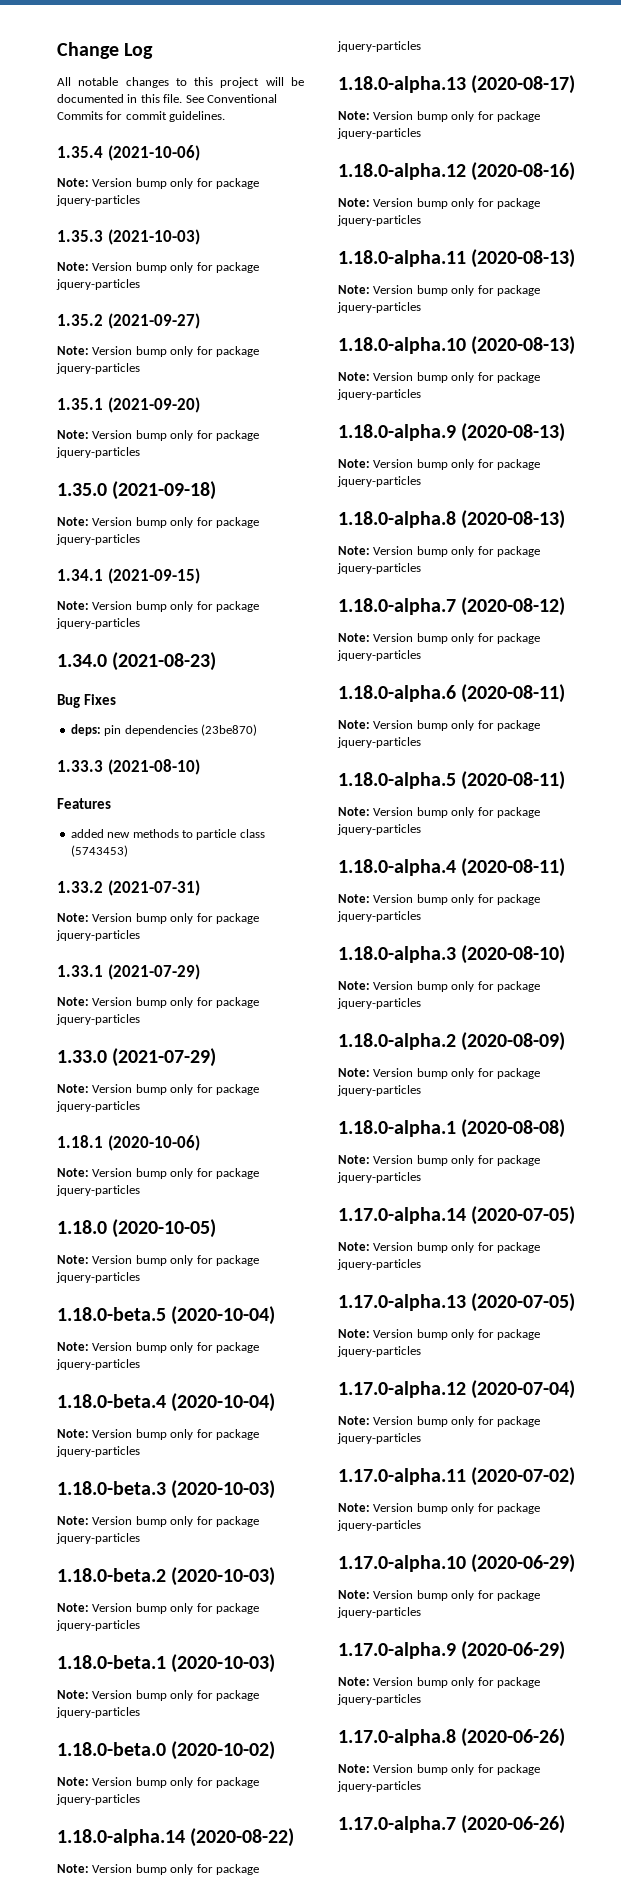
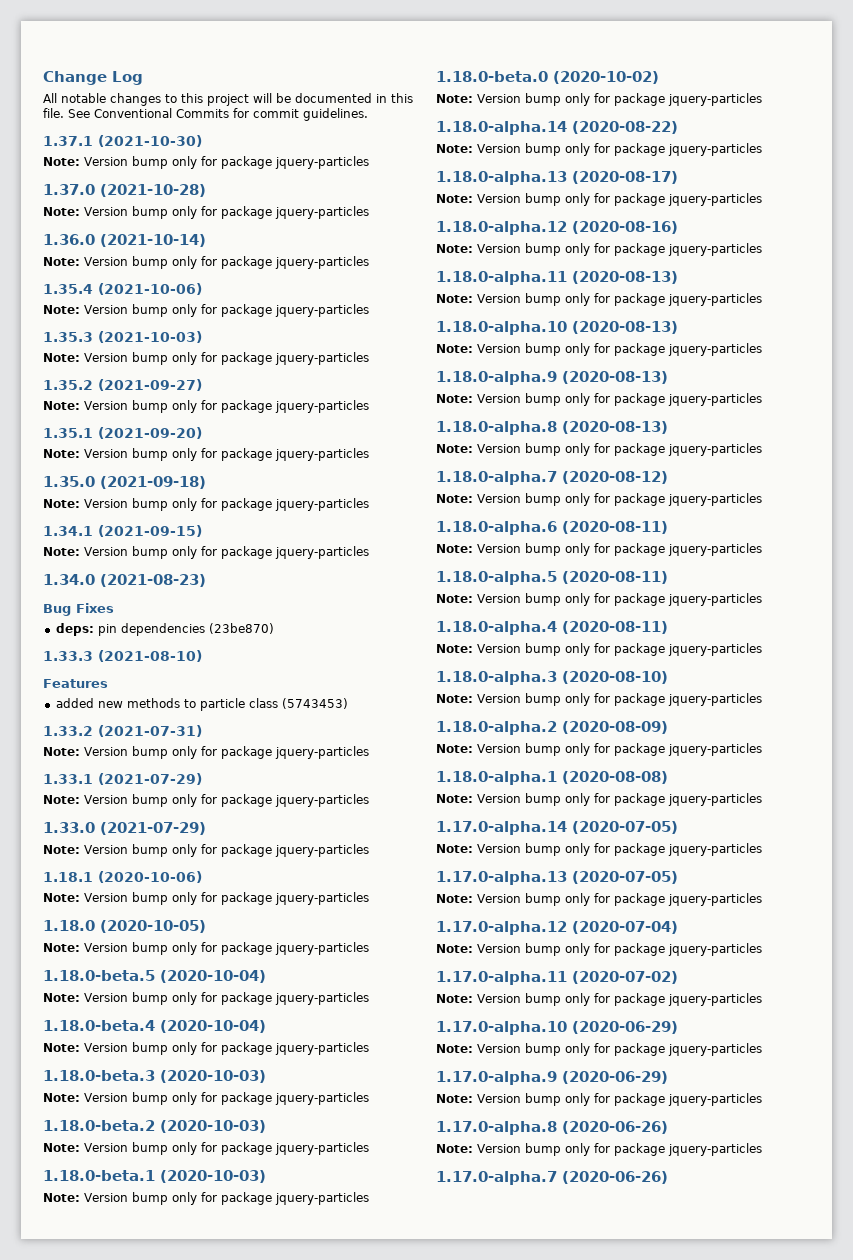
(226, 116) none -> [43,135,202,147] [43,156,369,169] [43,184,206,197] [43,206,369,219] [43,234,206,247] [43,256,369,269] // 1.37.1 (2021-10-30) // Note: Version bump only for package jquery-particles // 1.37.0 (2021-10-28) // Note: Version bump only for package jquery-particles // 1.36.0 (2021-10-14) // Note: Version bump only for package jquery-particles

